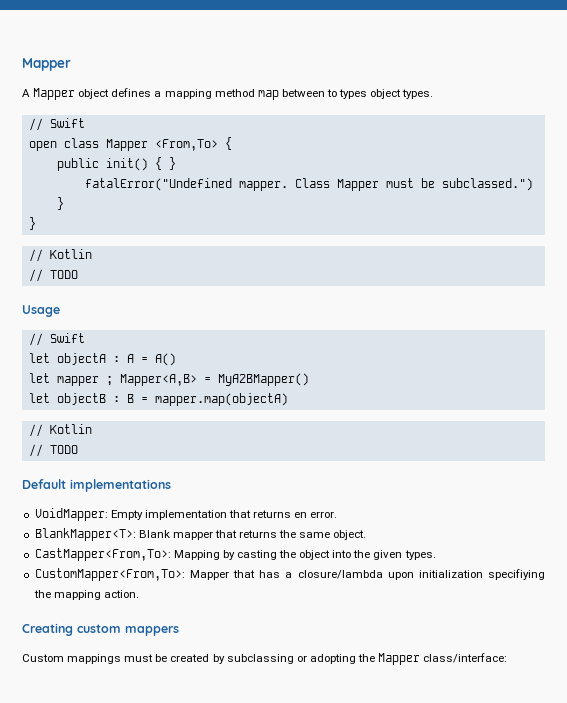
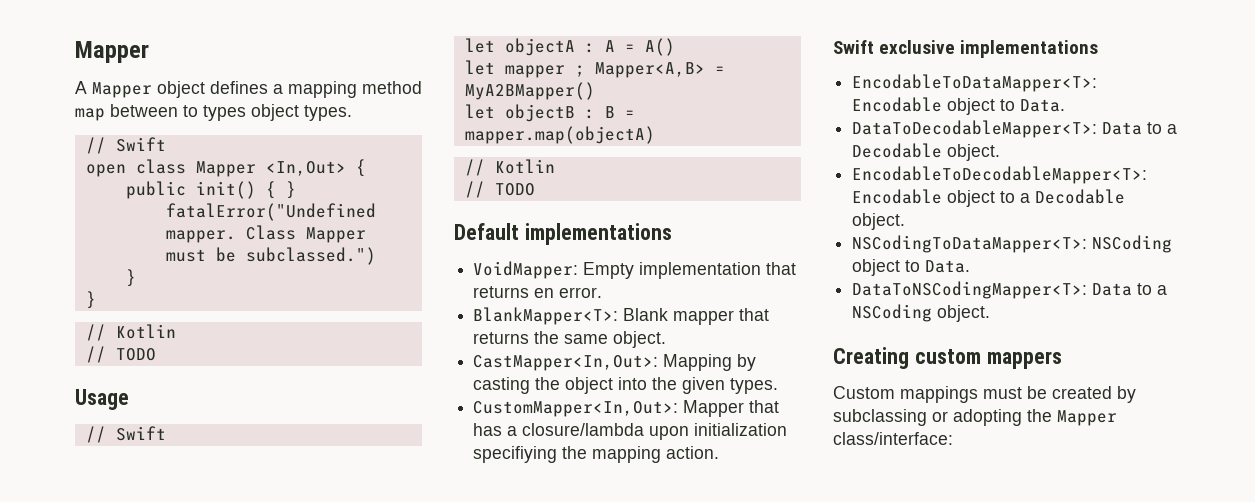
[154,139,218,151] <From,To> -> [265,161,346,176] <In,Out>
[34,548,171,561] CastMapper<From,To>: -> [473,355,659,371] CastMapper<In,Out>:
[34,568,185,581] CustomMapper<From,To>: -> [473,401,679,417] CustomMapper<In,Out>:
(139, 594) none -> [833,40,1099,58] [852,74,1098,92] [852,97,1066,115] [852,120,1178,138] [852,143,1001,161] [852,166,1148,184] [852,189,1126,207] [852,213,906,230] [852,235,1173,253] [852,259,971,276] [852,281,1168,299] [852,304,991,322] // Swift exclusive implementations // EncodableToDataMapper<T>: Encodable object to Data. // DataToDecodableMapper<T>: Data to a Decodable object. // EncodableToDecodableMapper<T>: Encodable object to a Decodable object. // NSCodingToDataMapper<T>: NSCoding object to Data. // DataToNSCodingMapper<T>: Data to a NSCoding object.

